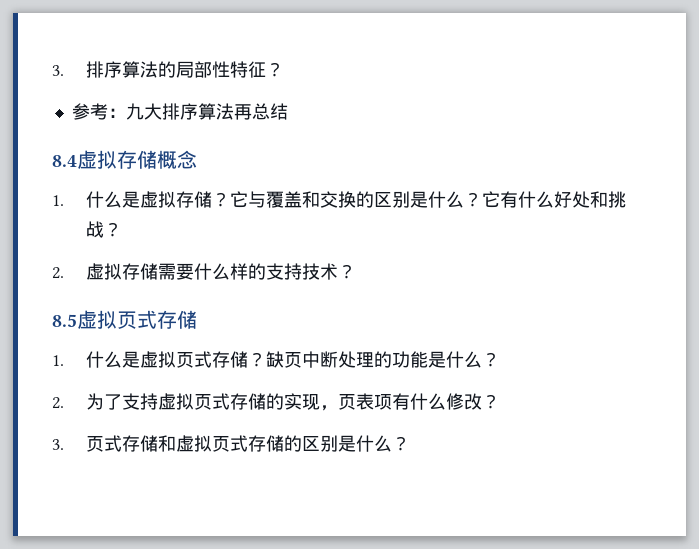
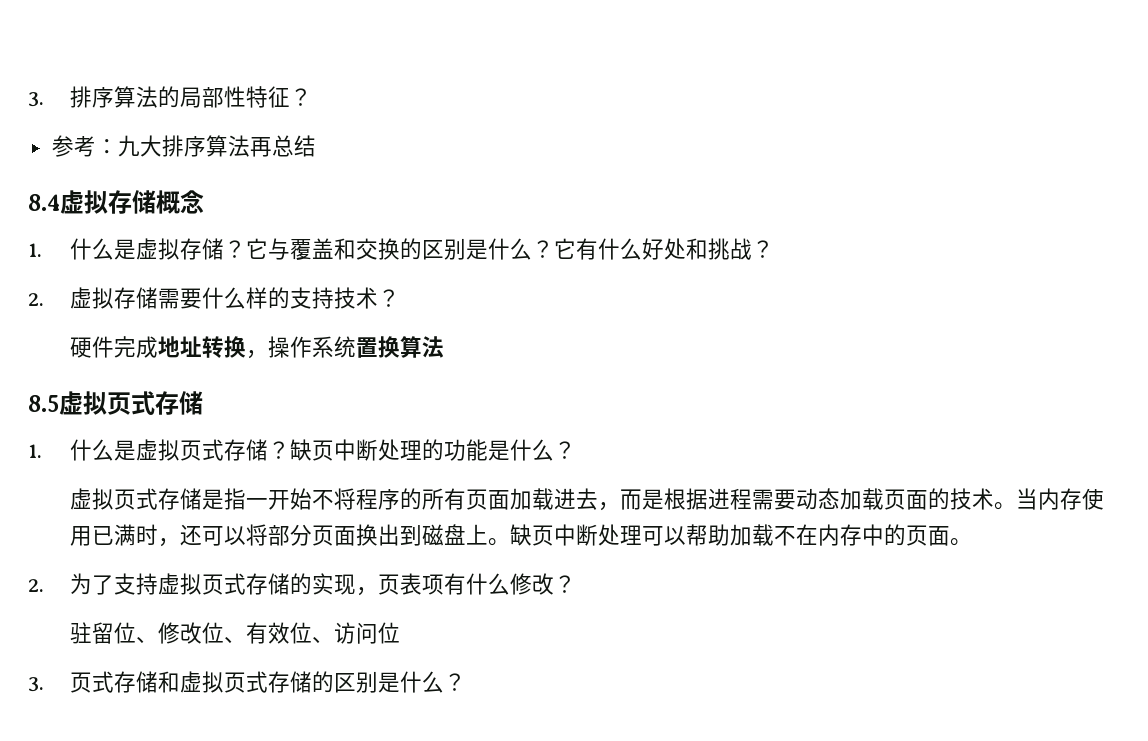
(356, 271) none -> [69,336,444,359] // 硬件完成地址转换，操作系统置换算法
(500, 359) none -> [69,488,1104,511] [69,524,972,547] // 虚拟页式存储是指一开始不将程序的所有页面加载进去，而是根据进程需要动态加载页面的技术。当内存使用已满时，还可以将部分页面换出到磁盘上。缺页中断处理可以帮助加载不在内存中的页面。
(500, 401) none -> [69,622,400,644] // 驻留位、修改位、有效位、访问位

